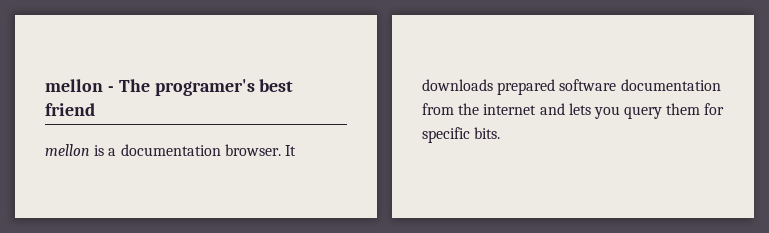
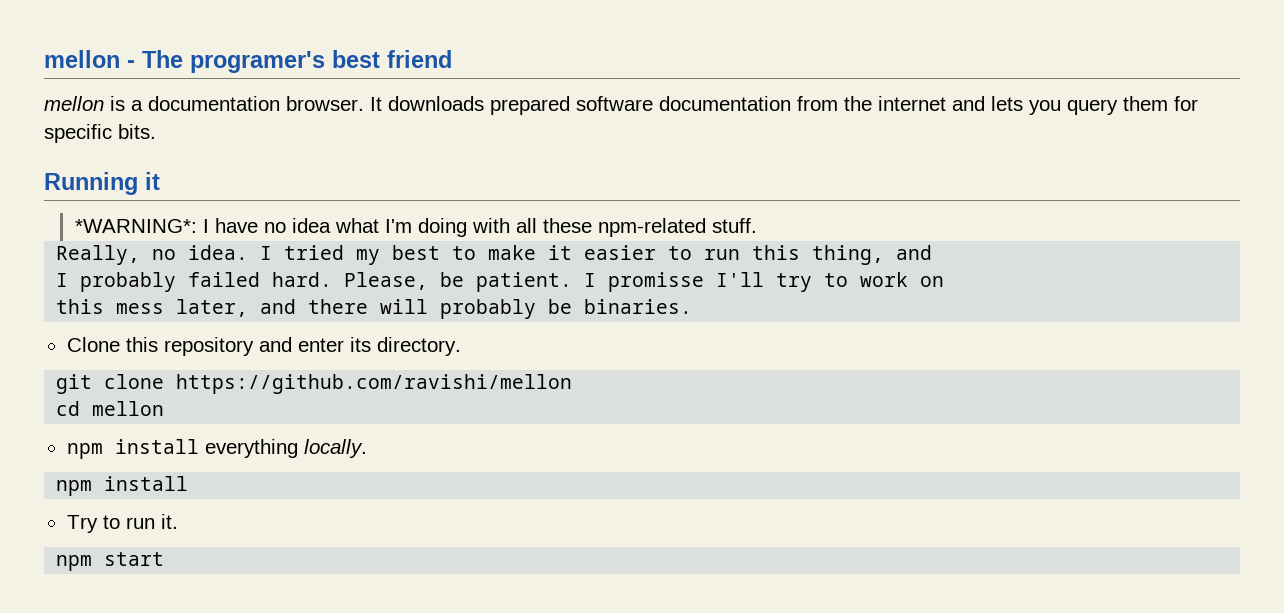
(501, 133) none -> [44,172,160,195] [74,218,757,237] [56,245,933,265] [56,272,945,292] [56,299,693,319] [66,337,461,356] [56,374,573,394] [56,401,165,416] [66,439,367,459] [56,476,189,496] [66,514,178,533] [56,552,165,571] // Running it // *WARNING*: I have no idea what I'm doing with all these npm-related stuff. // Really, no idea. I tried my best to make it easier to run this thing, and // I probably failed hard. Please, be patient. I promisse I'll try to work on // this mess later, and there will probably be binaries. // Clone this repository and enter its directory. // git clone https://github.com/ravishi/mellon // cd mellon // npm install everything locally. // npm install // Try to run it. // npm start

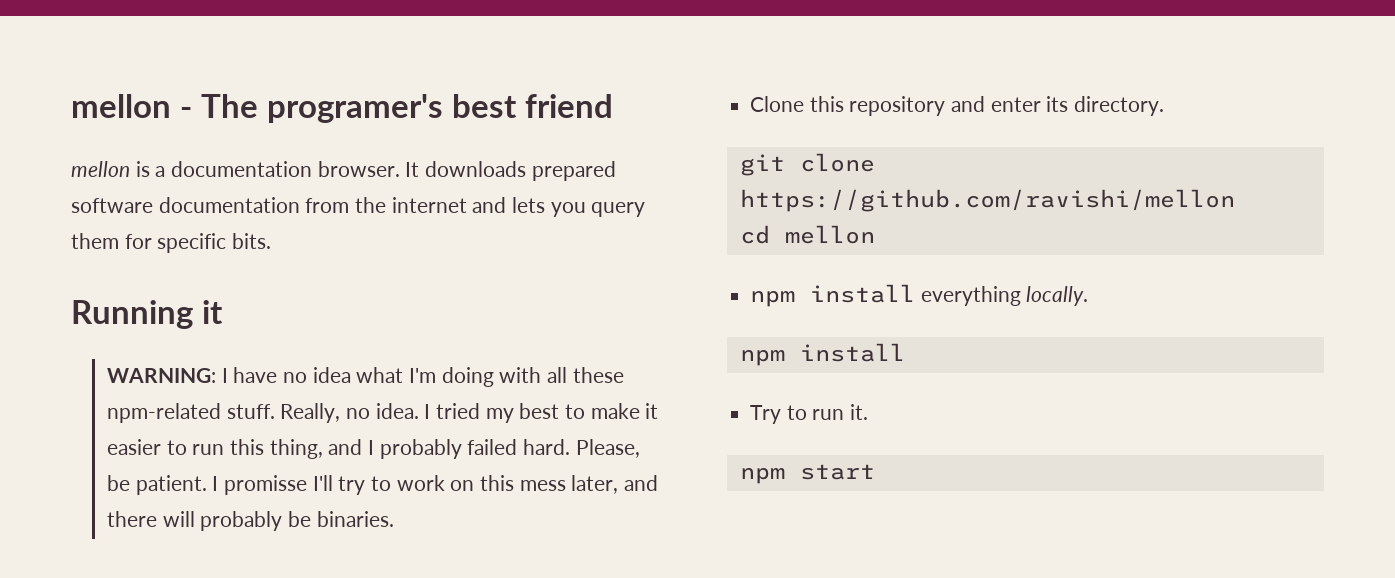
[74,219,197,233] *WARNING*: -> [106,368,216,383] WARNING:
(757, 225) // -> (275, 411) none
(933, 252) // -> (363, 447) none
(945, 281) // -> (475, 485) none

